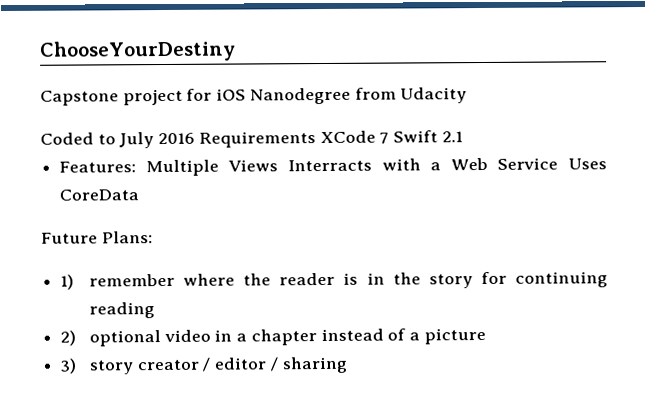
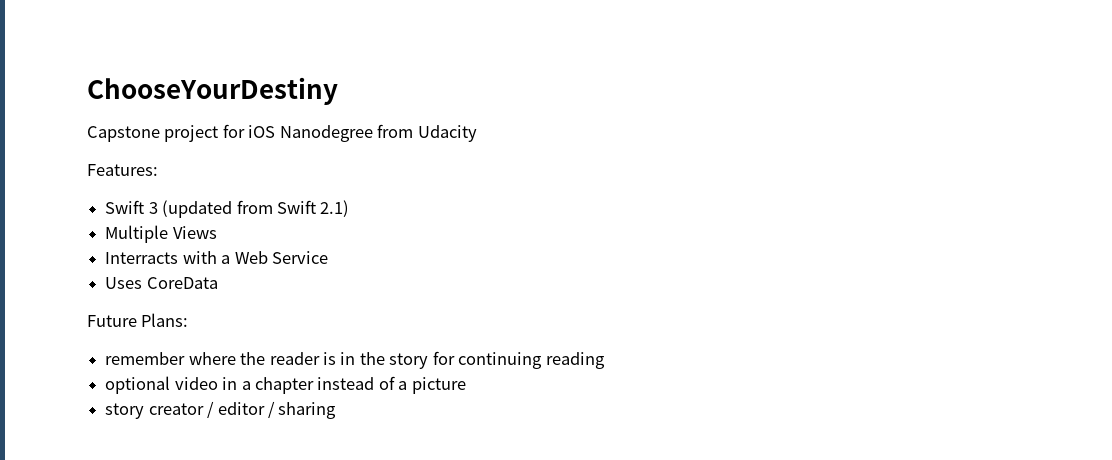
[40,130,463,149] [59,161,137,173] Coded to July 2016 Requirements XCode 7 Swift 2.1 // Features: -> [87,164,158,176] [105,200,350,218] Features: // Swift 3 (updated from Swift 2.1) //
(279, 165) none -> (217, 232) //
(559, 163) none -> (328, 257) //
[60,274,75,290] 1) -> (189, 320) none
[60,330,77,346] 2) -> (605, 360) none
[60,358,78,374] 3) -> (466, 385) none

